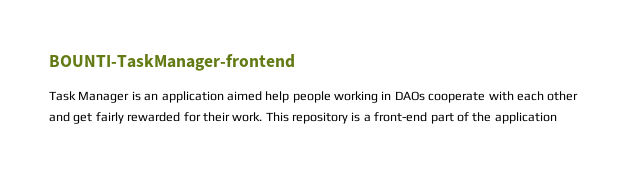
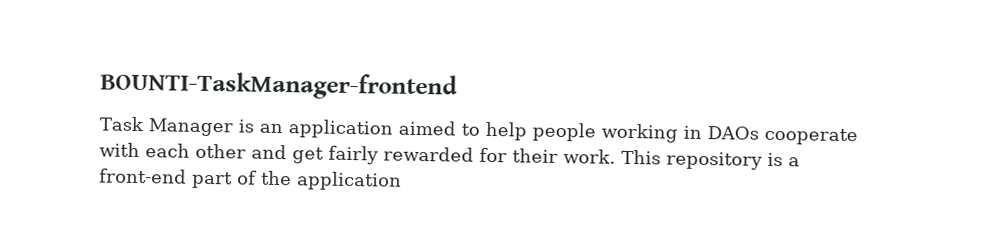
(262, 96) none -> [460,123,480,136] to

